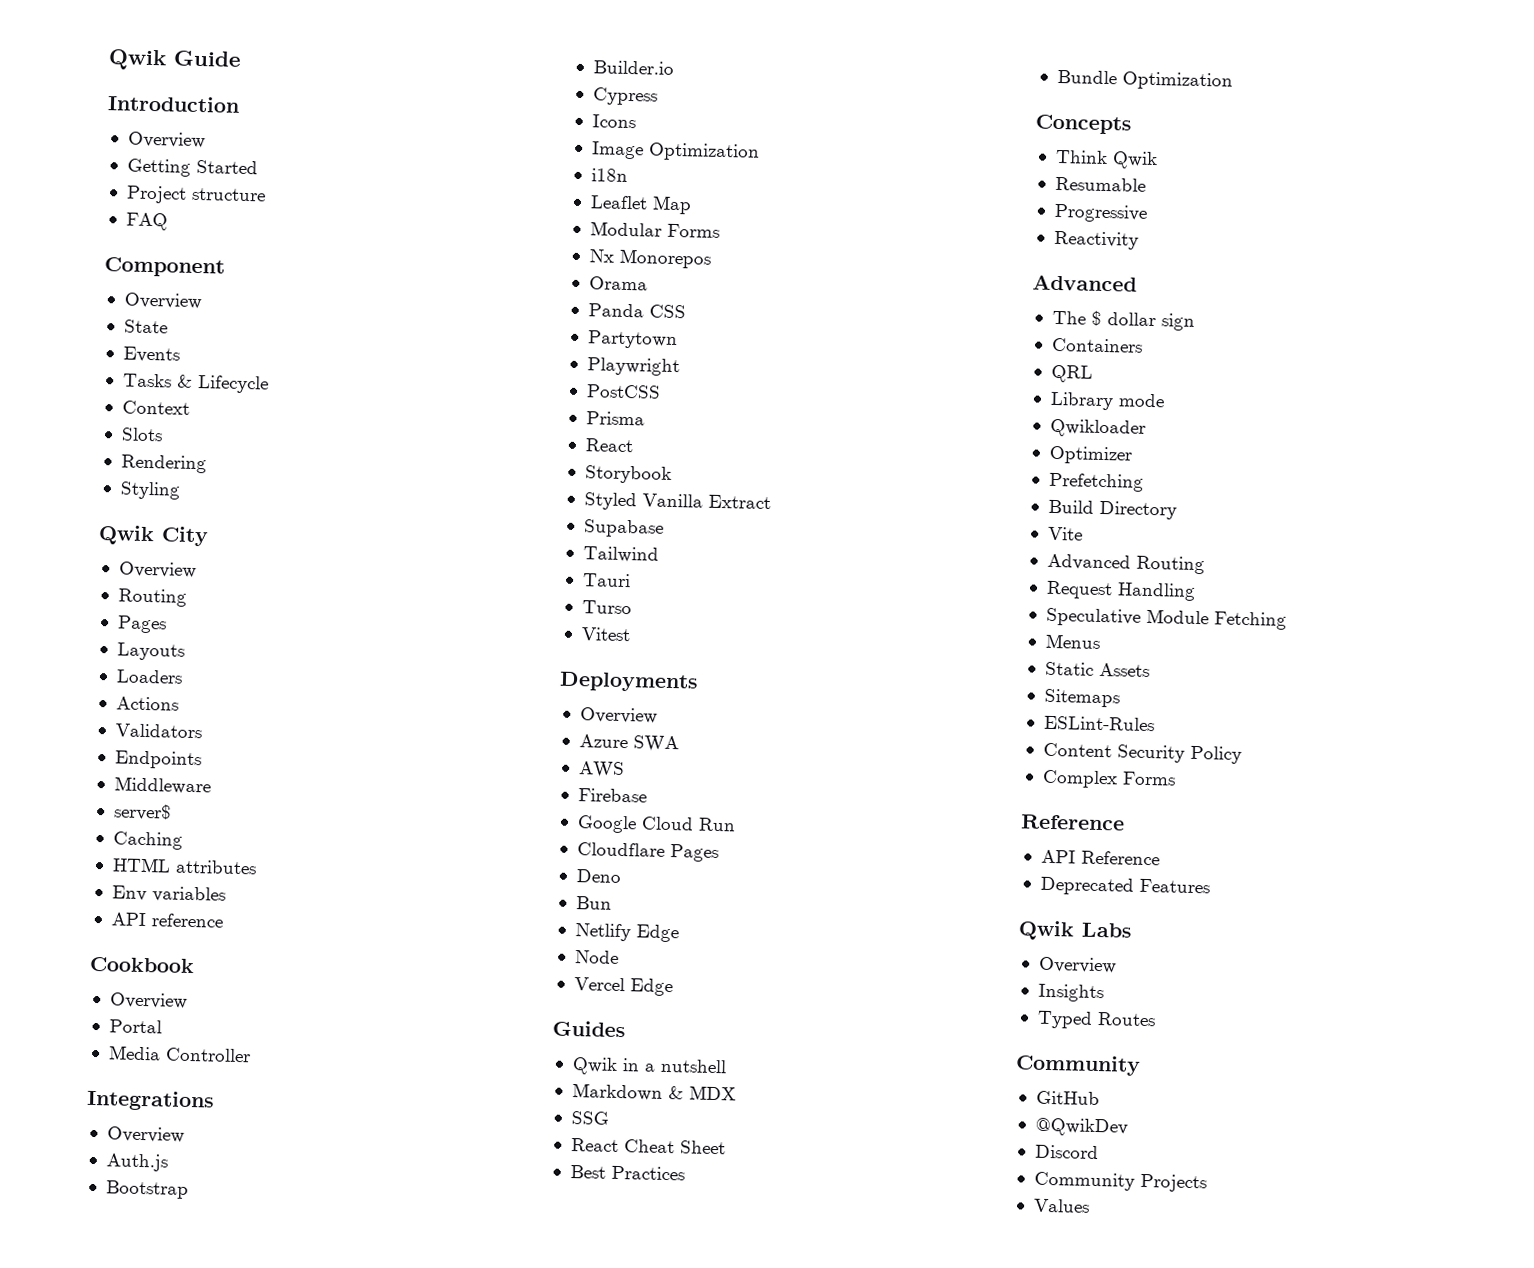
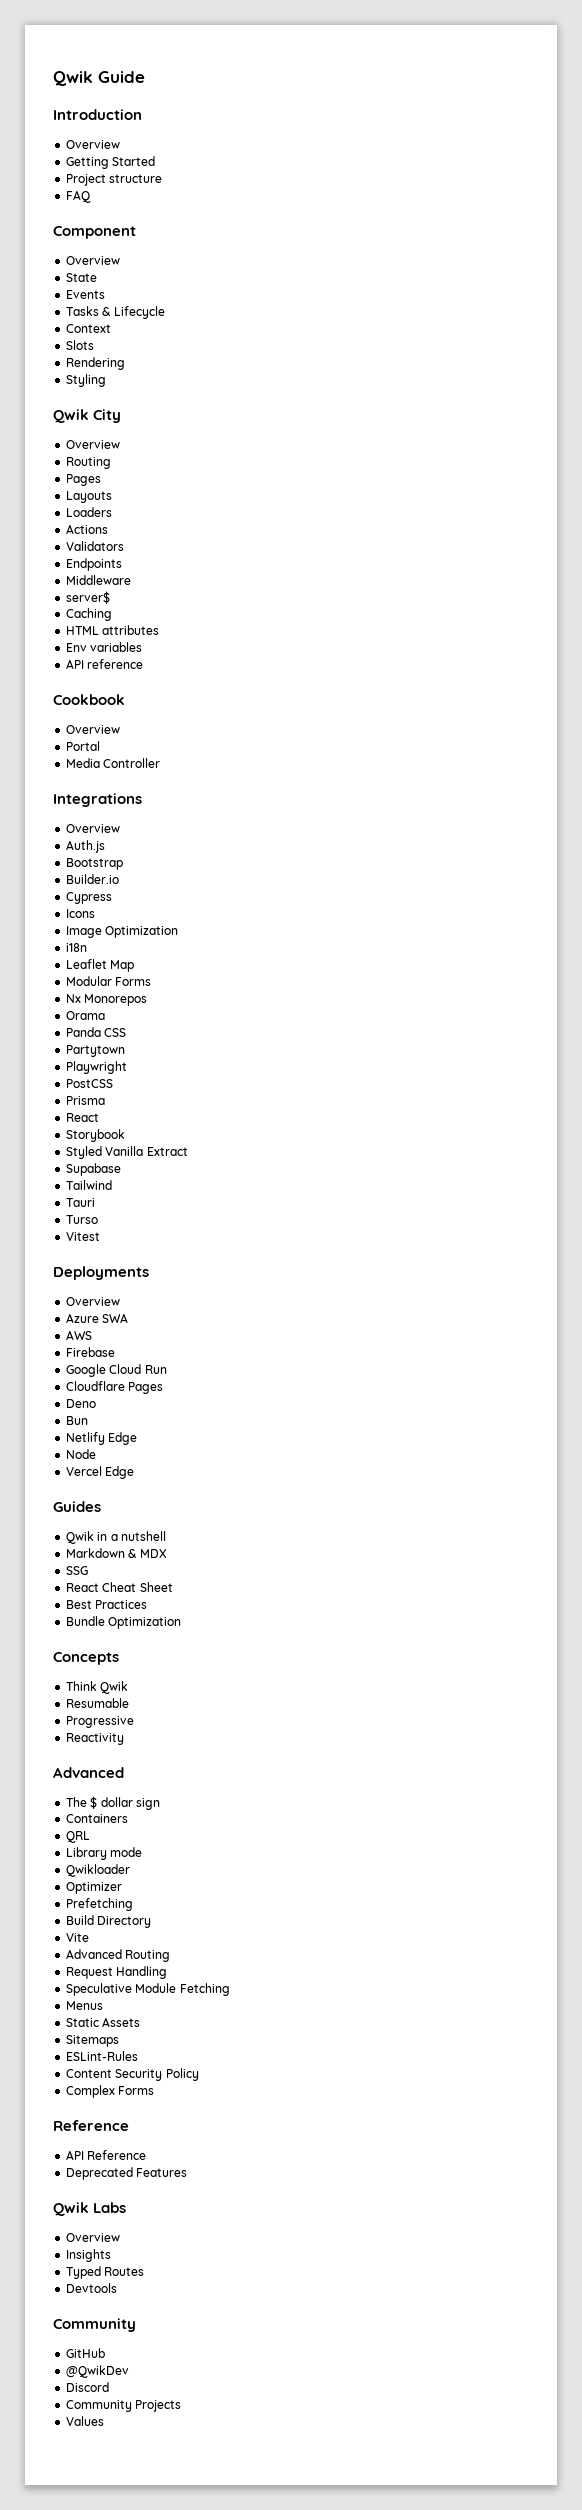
(1156, 1019) none -> [66,2283,118,2293] // Devtools

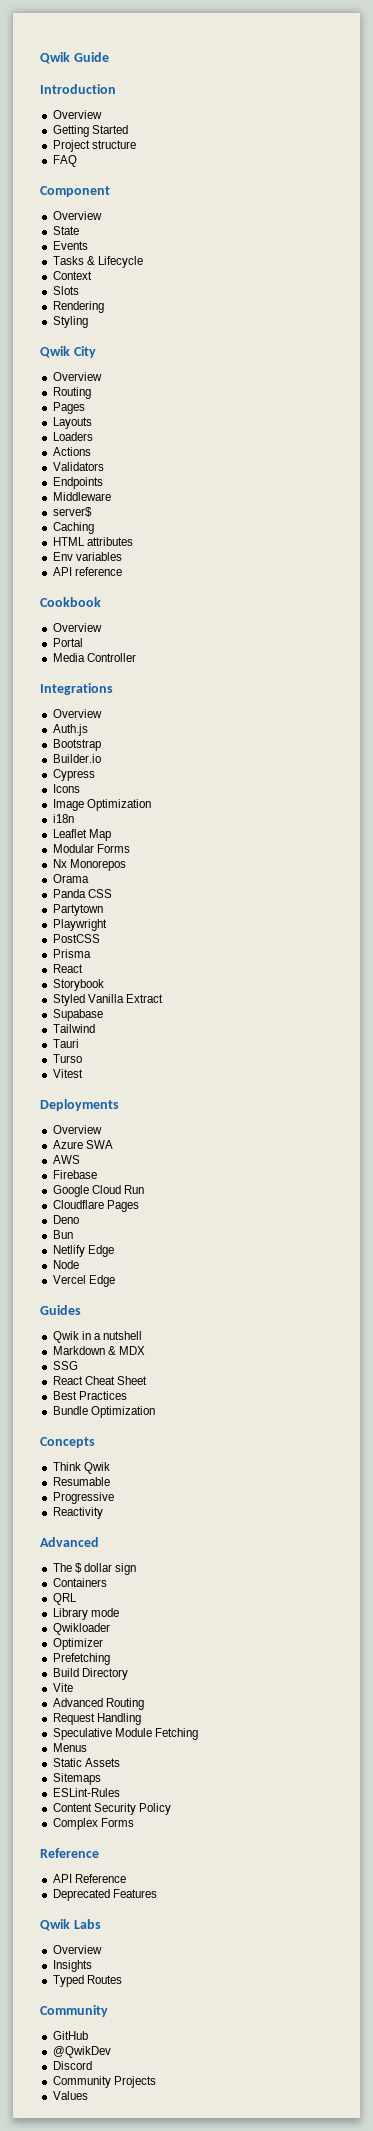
[66,2283,118,2293] // Devtools -> (122, 1979) none

